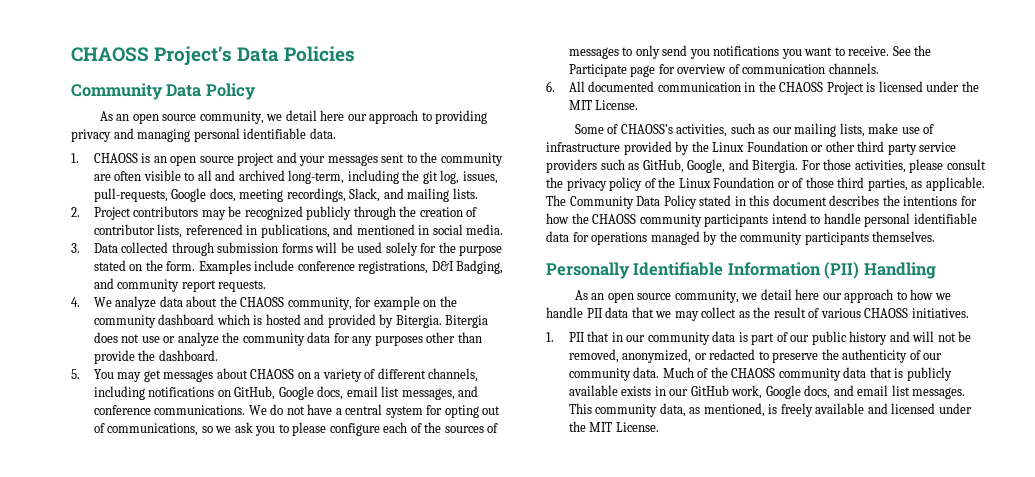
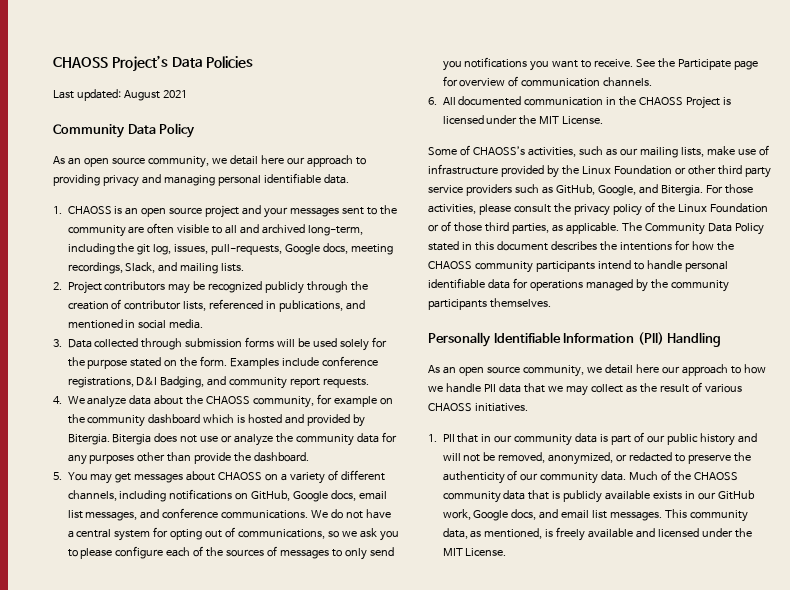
(356, 54) none -> [53,89,187,101] // Last updated: August 2021

